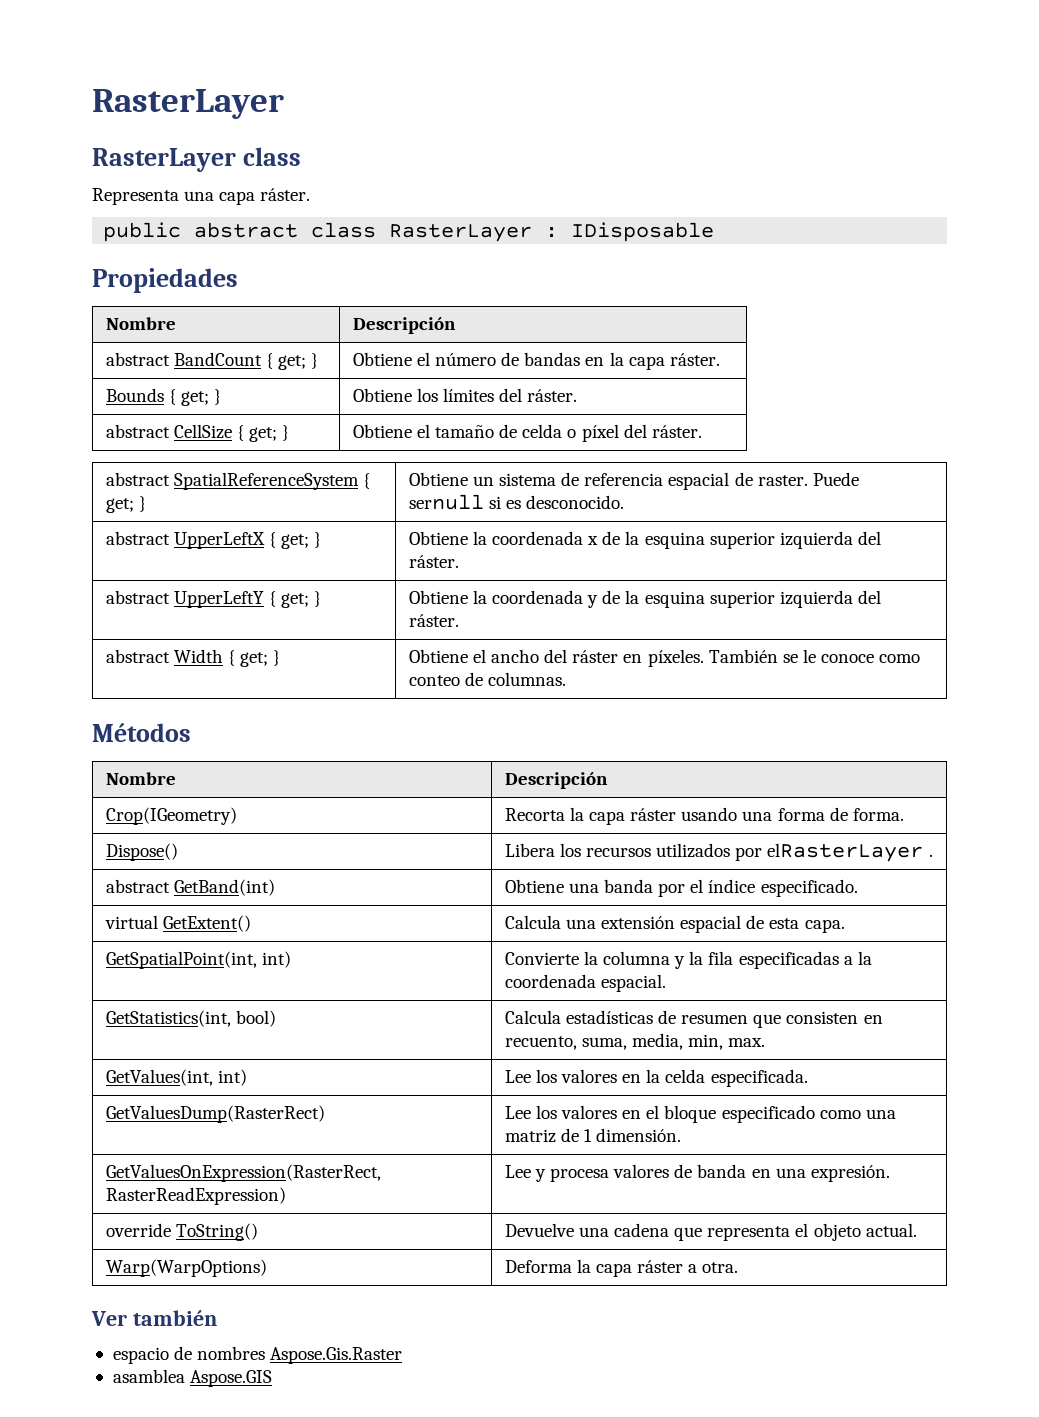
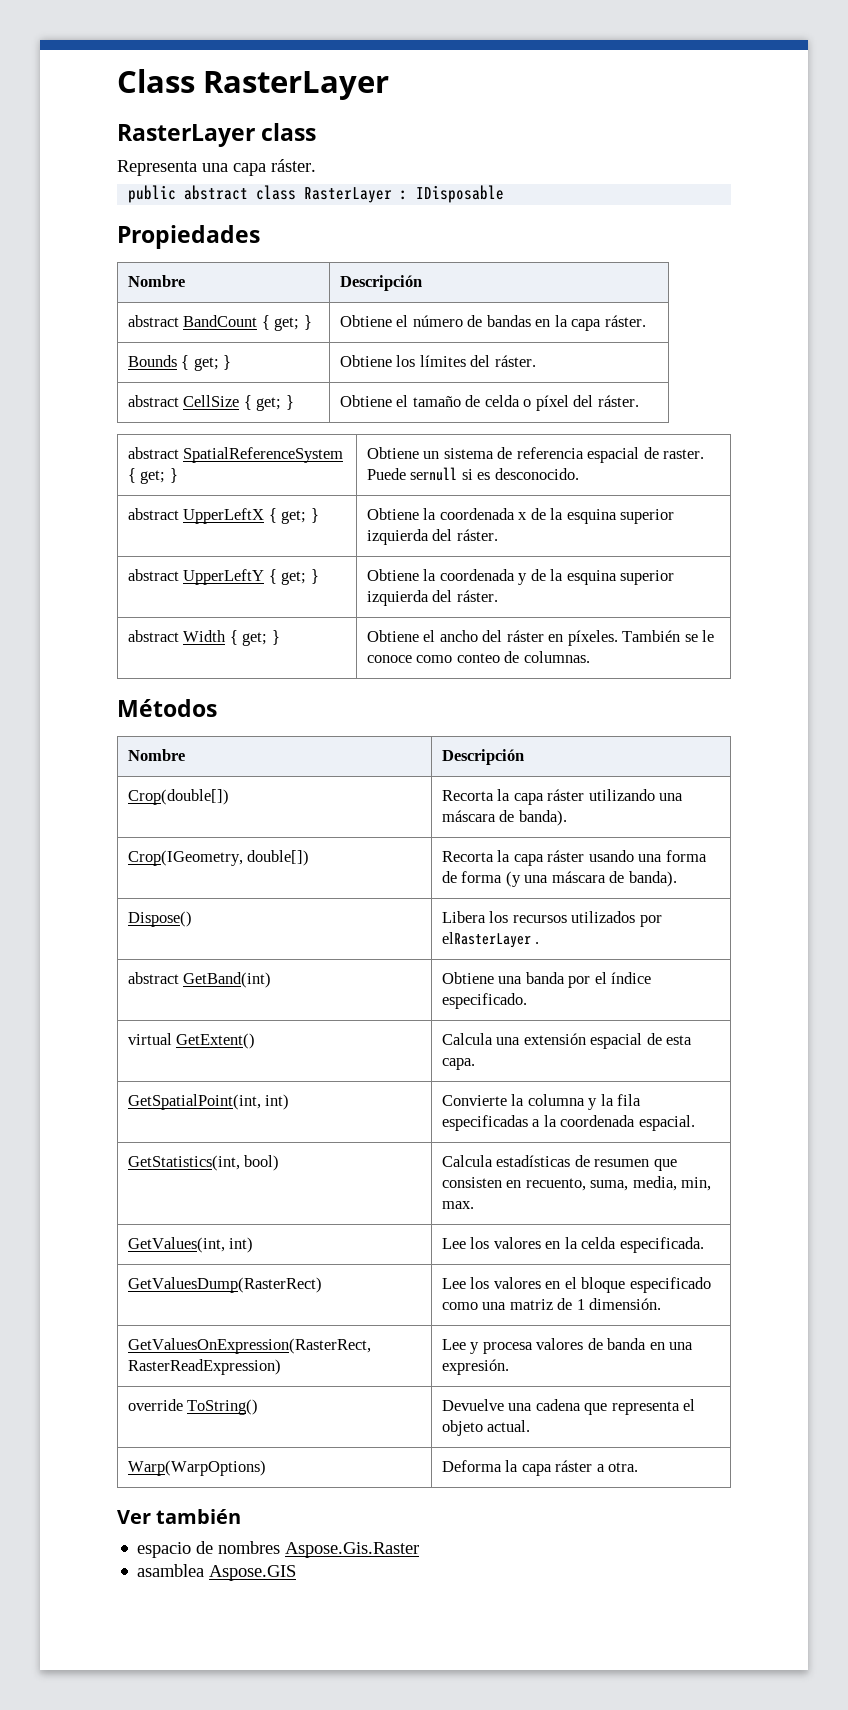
(92, 104) none -> [117,69,195,93] Class
[105,807,237,825] Crop(IGeometry) -> [127,789,229,805] [441,789,684,805] [441,810,567,826] [127,850,310,866] Crop(double[]) | Recorta la capa ráster utilizando una máscara de banda). // Crop(IGeometry, double[])
[852,808,904,821] forma. -> [461,871,677,887] forma (y una máscara de banda).

